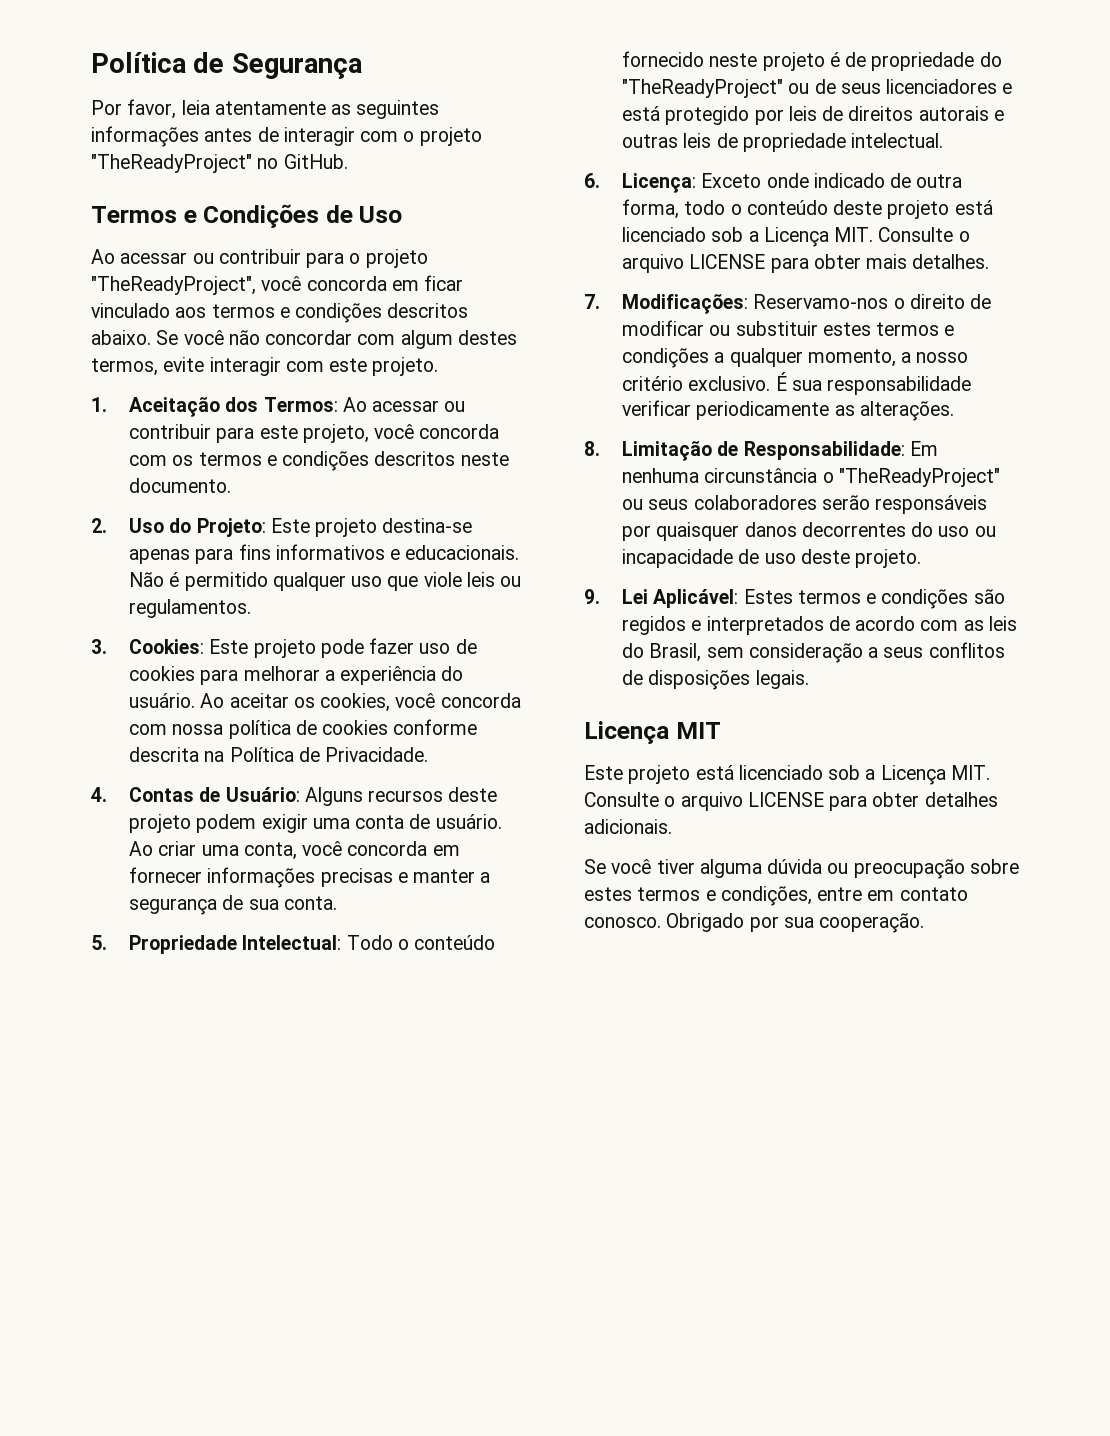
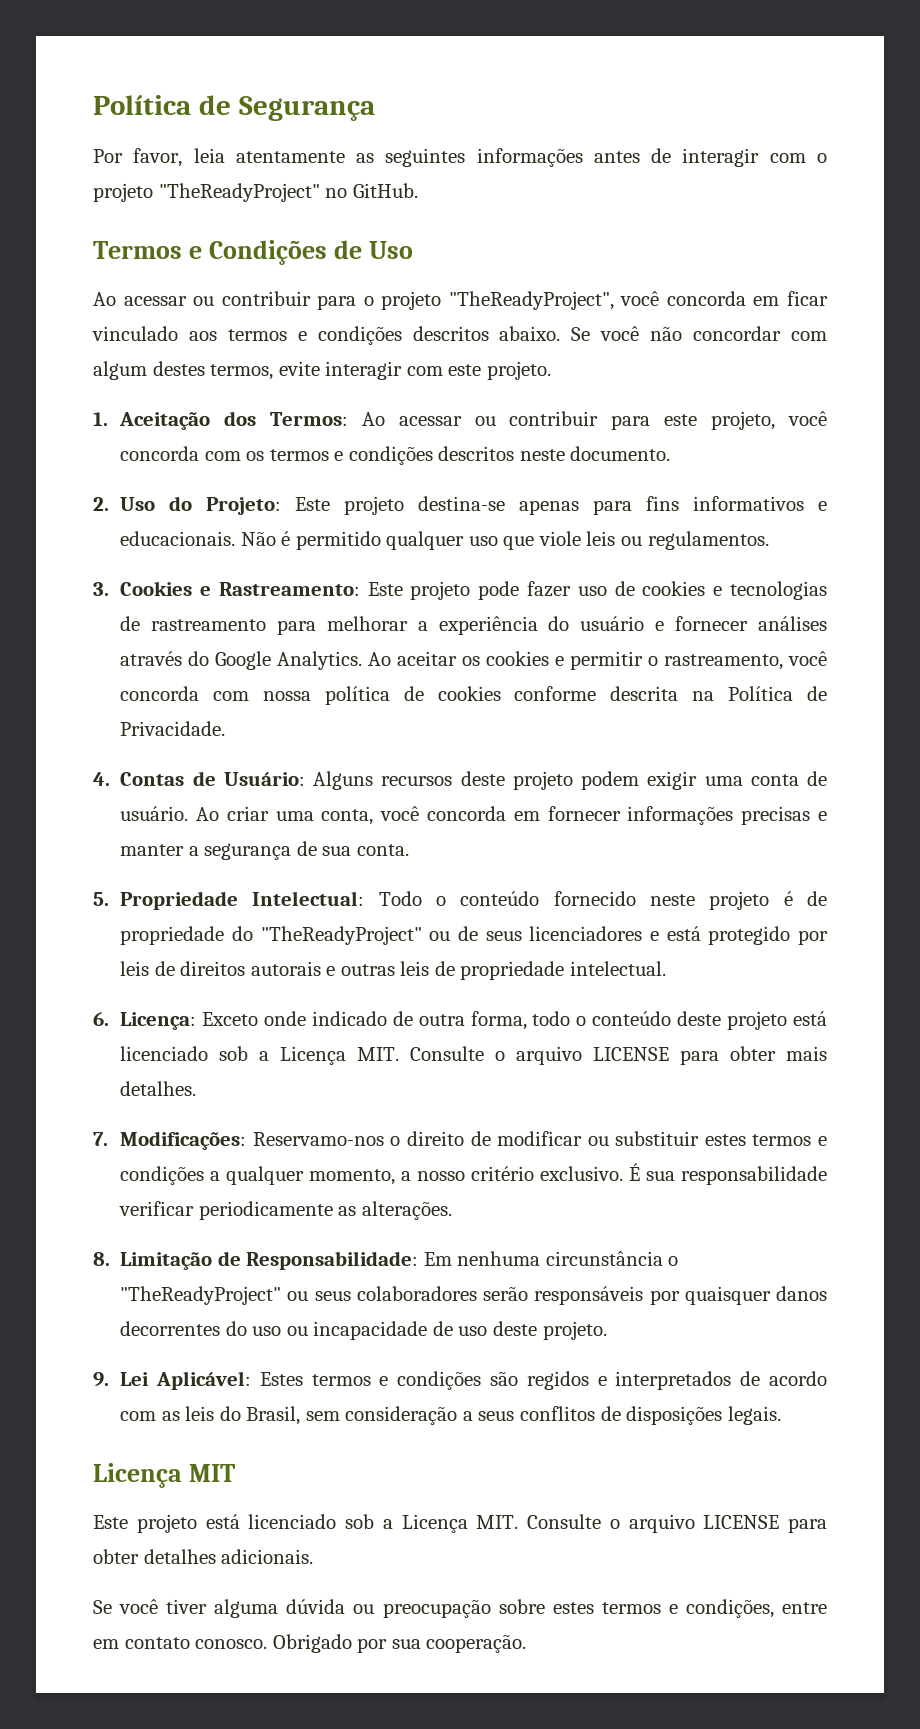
[129,639,205,654] Cookies: -> [120,581,360,596] Cookies e Rastreamento:
(196, 673) none -> [713,581,828,600] [120,616,267,631] e tecnologias de rastreamento
[129,693,391,712] usuário. Ao aceitar os cookies, -> [580,616,827,631] [120,651,784,670] usuário e fornecer análises através do Google Analytics. Ao aceitar os cookies e permitir o rastreamento,

